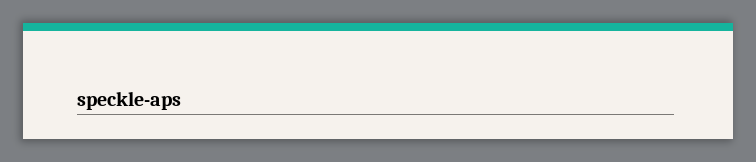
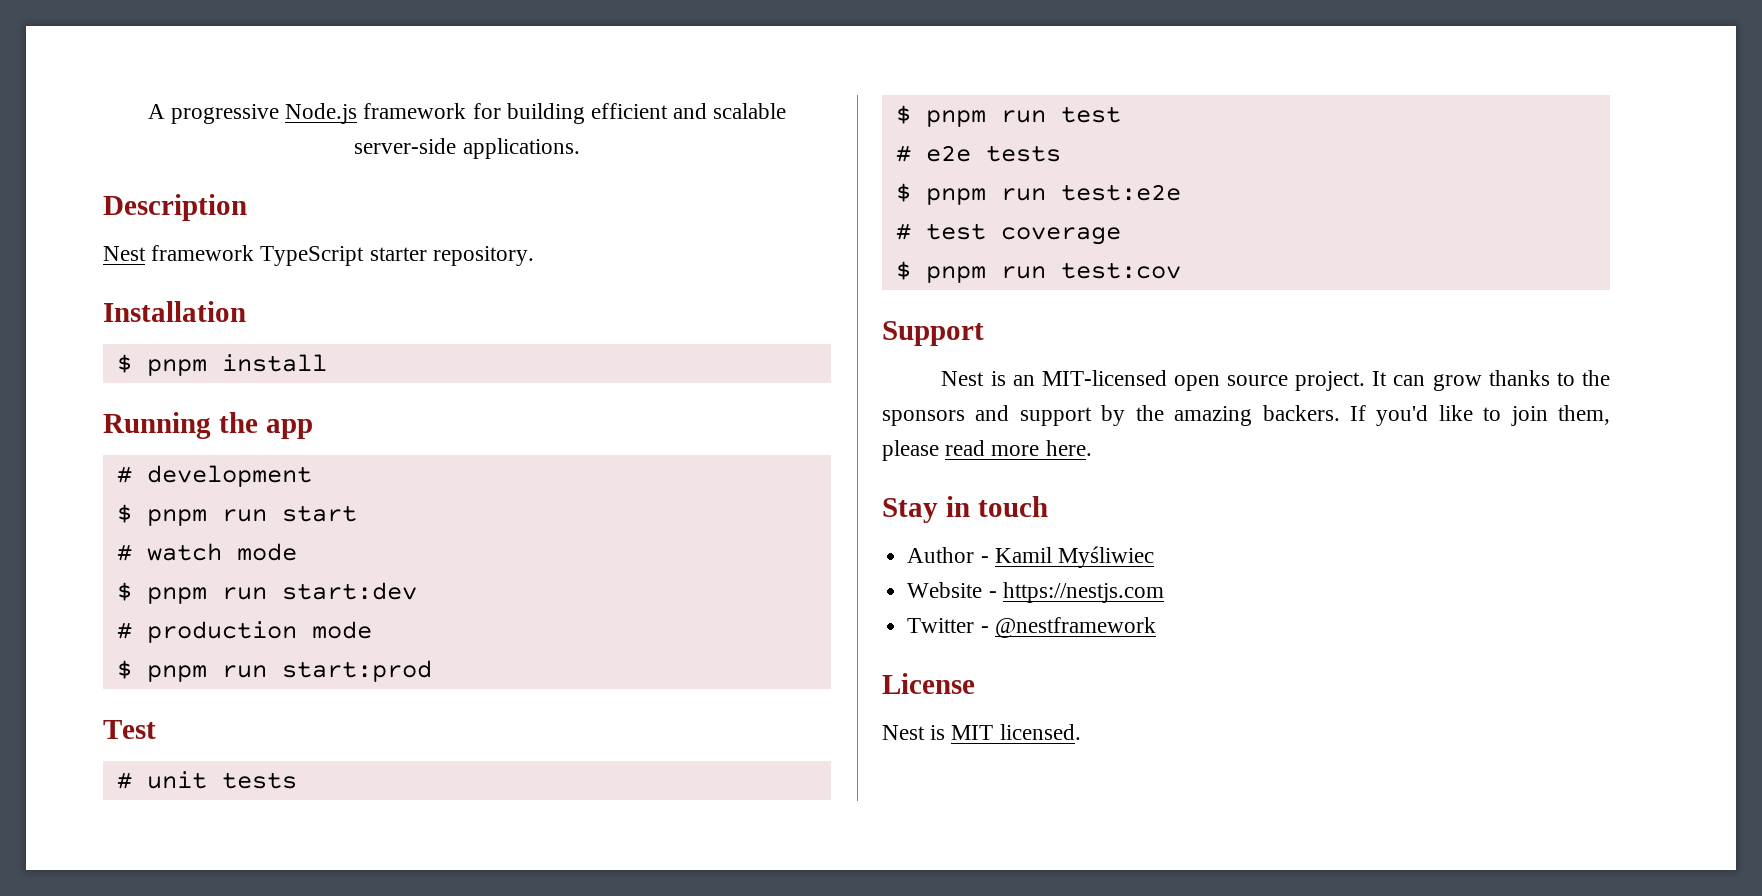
[77,91,181,110] speckle-aps -> [147,103,787,124] [354,138,580,159] [103,194,247,221] [103,245,534,266] [103,301,246,322] [116,354,327,376] [103,412,313,439] [116,465,312,487] [116,504,357,526] [116,543,297,561] [116,582,417,604] [116,621,372,643] [116,660,432,682] [103,720,156,739] [116,771,297,789] [895,105,1121,127] [895,145,1061,162] [895,183,1181,205] [895,223,1121,245] [895,261,1181,283] [882,321,984,346] [941,370,1610,391] [882,405,1610,426] [882,440,1092,461] [882,496,1048,523] [907,546,1154,568] [907,582,1164,603] [907,617,1156,638] [882,673,975,694] [882,724,1081,740] A progressive Node.js framework for building efficient and scalable server-side applications. // Description // Nest framework TypeScript starter repository. // Installation // $ pnpm install // Running the app // # development // $ pnpm run start // # watch mode // $ pnpm run start:dev // # production mode // $ pnpm run start:prod // Test // # unit tests // $ pnpm run test // # e2e tests // $ pnpm run test:e2e // # test coverage // $ pnpm run test:cov // Support // Nest is an MIT-licensed open source project. It can grow thanks to the sponsors and support by the amazing backers. If you'd like to join them, please read more here. // Stay in touch // Author - Kamil Myśliwiec // Website - https://nestjs.com // Twitter - @nestframework // License // Nest is MIT licensed.

